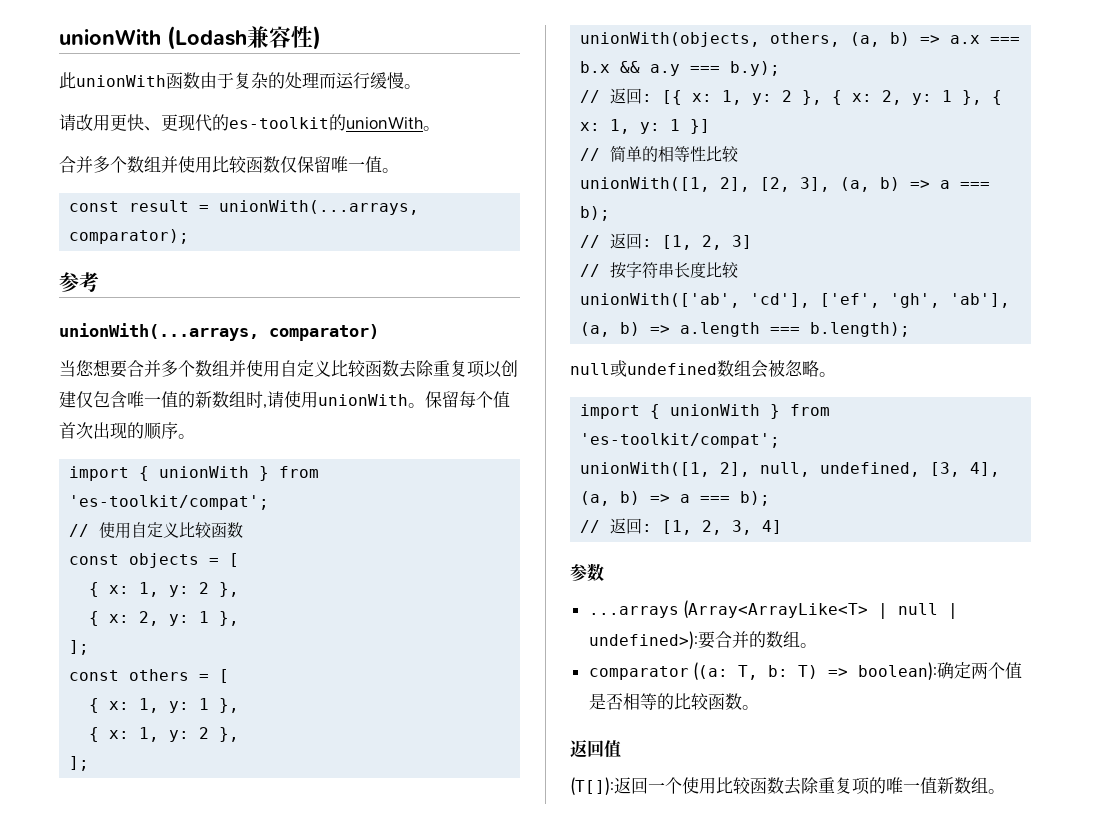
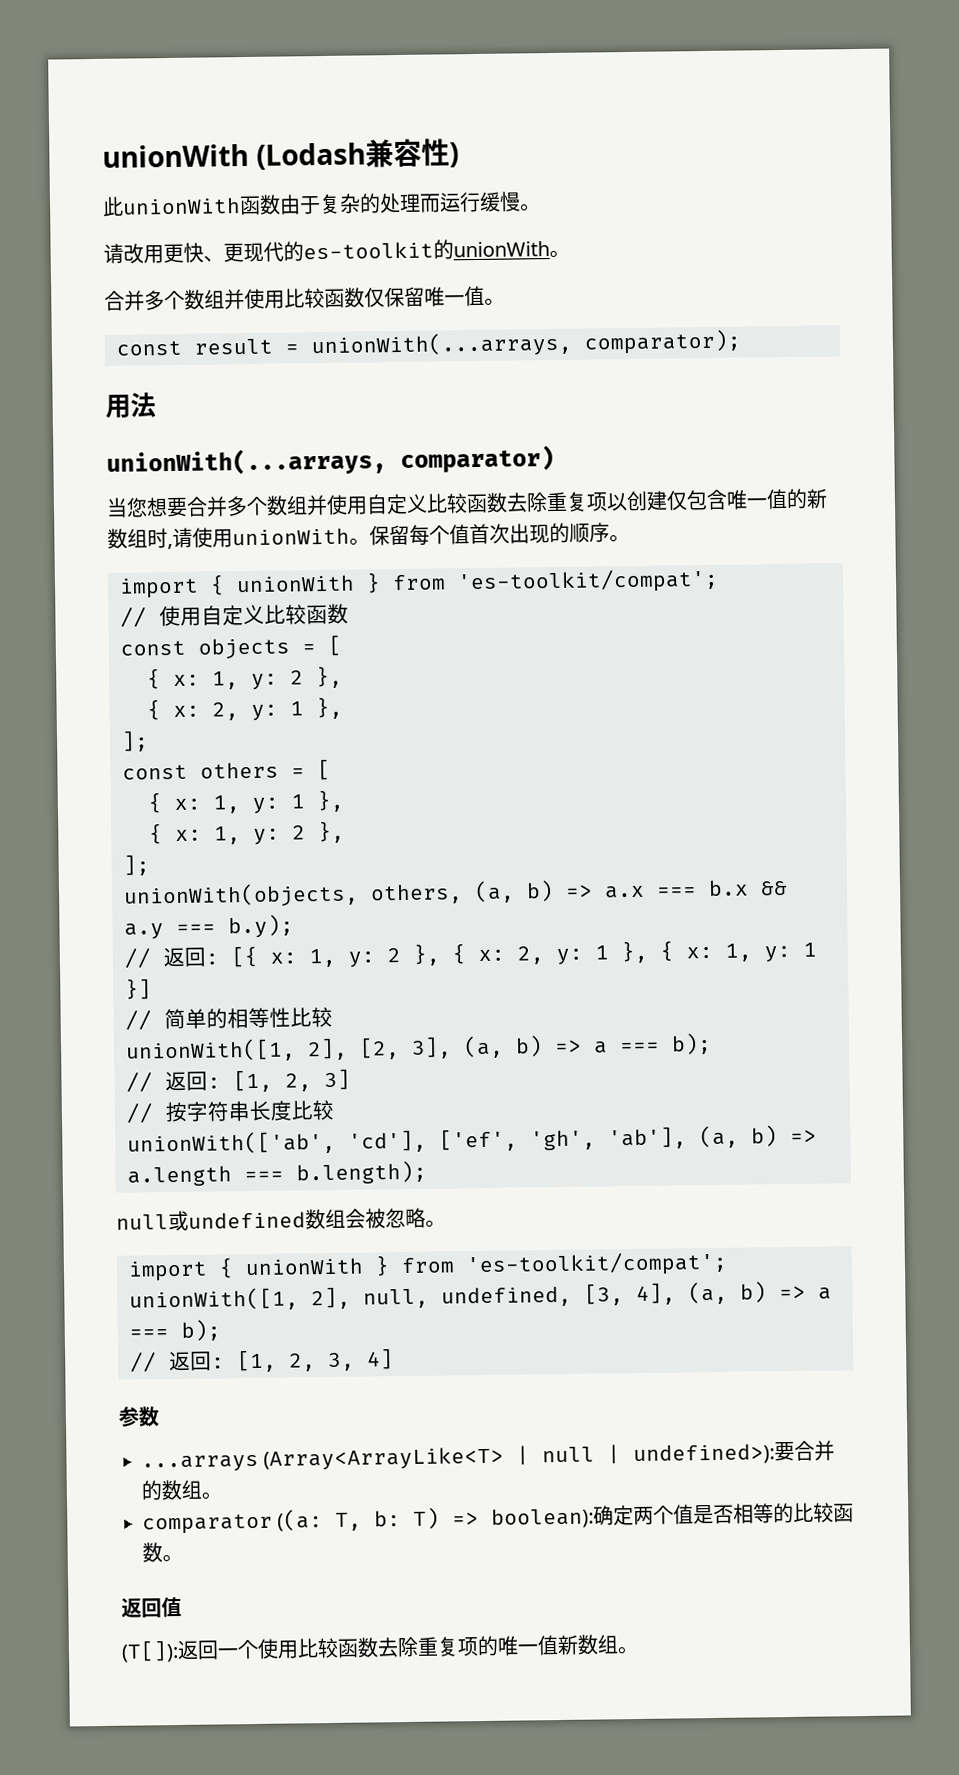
[59,272,99,292] 参考 -> [105,392,156,419] 用法

